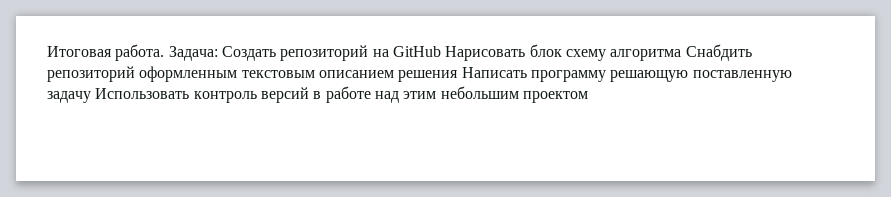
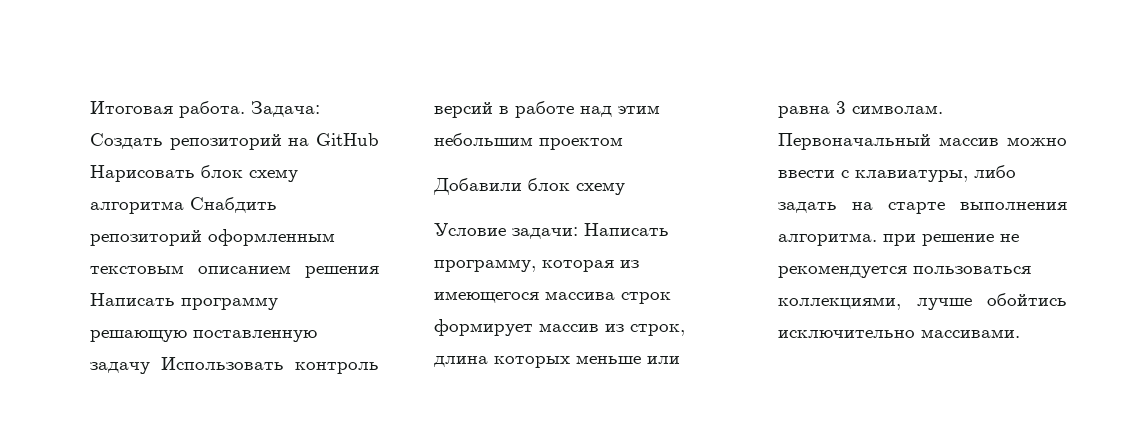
(588, 97) none -> [433,178,625,195] [434,223,669,239] [434,259,639,272] [434,291,671,304] [434,319,685,336] [434,355,680,368] [778,101,943,118] [778,133,1067,150] [778,165,1016,182] [778,202,1067,214] [778,233,1019,246] [778,265,1031,278] [778,293,1067,310] [778,329,1020,338] // Добавили блок схему // Условие задачи: Написать программу, которая из имеющегося массива строк формирует массив из строк, длина которых меньше или равна 3 символам. Первоначальный массив можно ввести с клавиатуры, либо задать на старте выполнения алгоритма. при решение не рекомендуется пользоваться коллекциями, лучше обойтись исключительно массивами.

